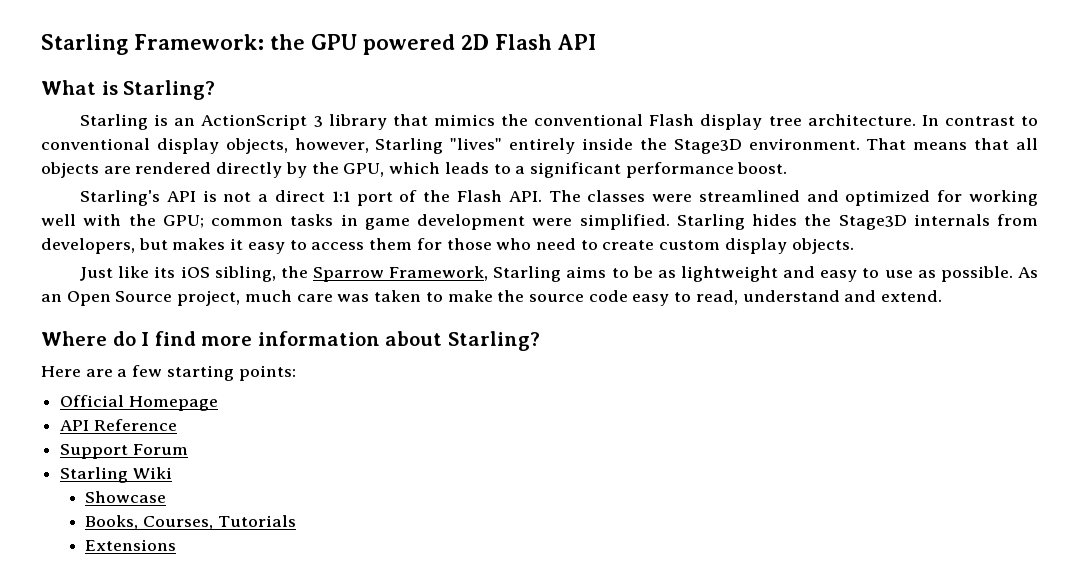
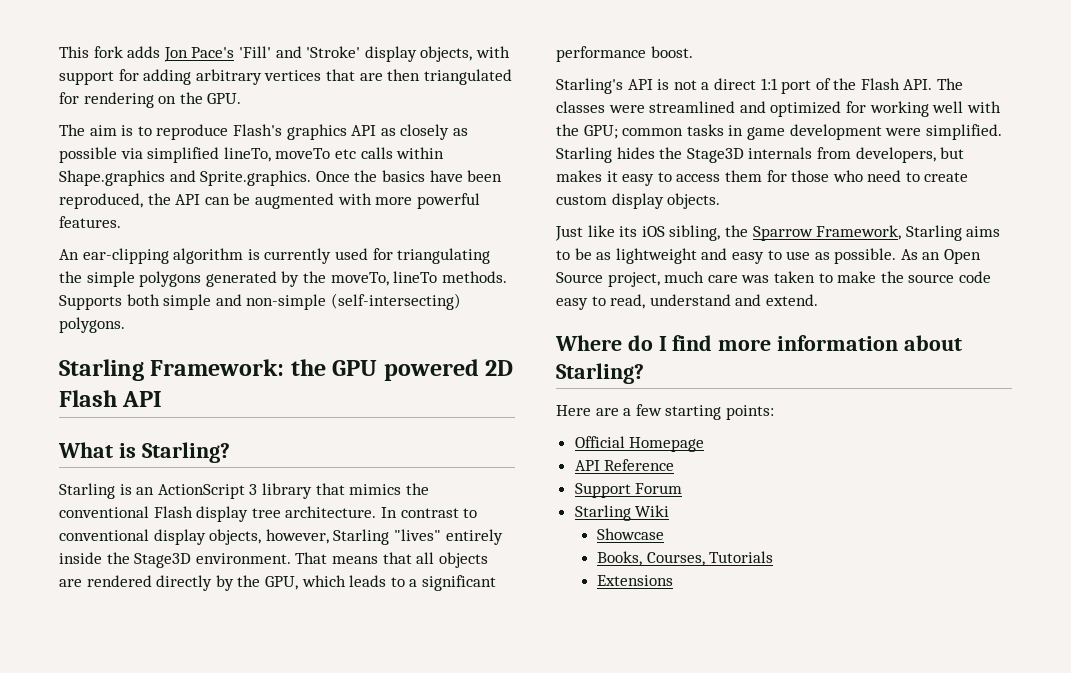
(41, 44) none -> [59,46,510,62] [59,69,512,85] [59,92,242,108] [59,124,468,140] [59,147,445,163] [59,170,503,186] [59,193,480,209] [59,216,121,228] [59,248,491,264] [59,271,507,287] [59,293,461,310] [59,317,125,333] This fork adds Jon Pace's 'Fill' and 'Stroke' display objects, with support for adding arbitrary vertices that are then triangulated for rendering on the GPU. // The aim is to reproduce Flash's graphics API as closely as possible via simplified lineTo, moveTo etc calls within Shape.graphics and Sprite.graphics. Once the basics have been reproduced, the API can be augmented with more powerful features. // An ear-clipping algorithm is currently used for triangulating the simple polygons generated by the moveTo, lineTo methods. Supports both simple and non-simple (self-intersecting) polygons. //

